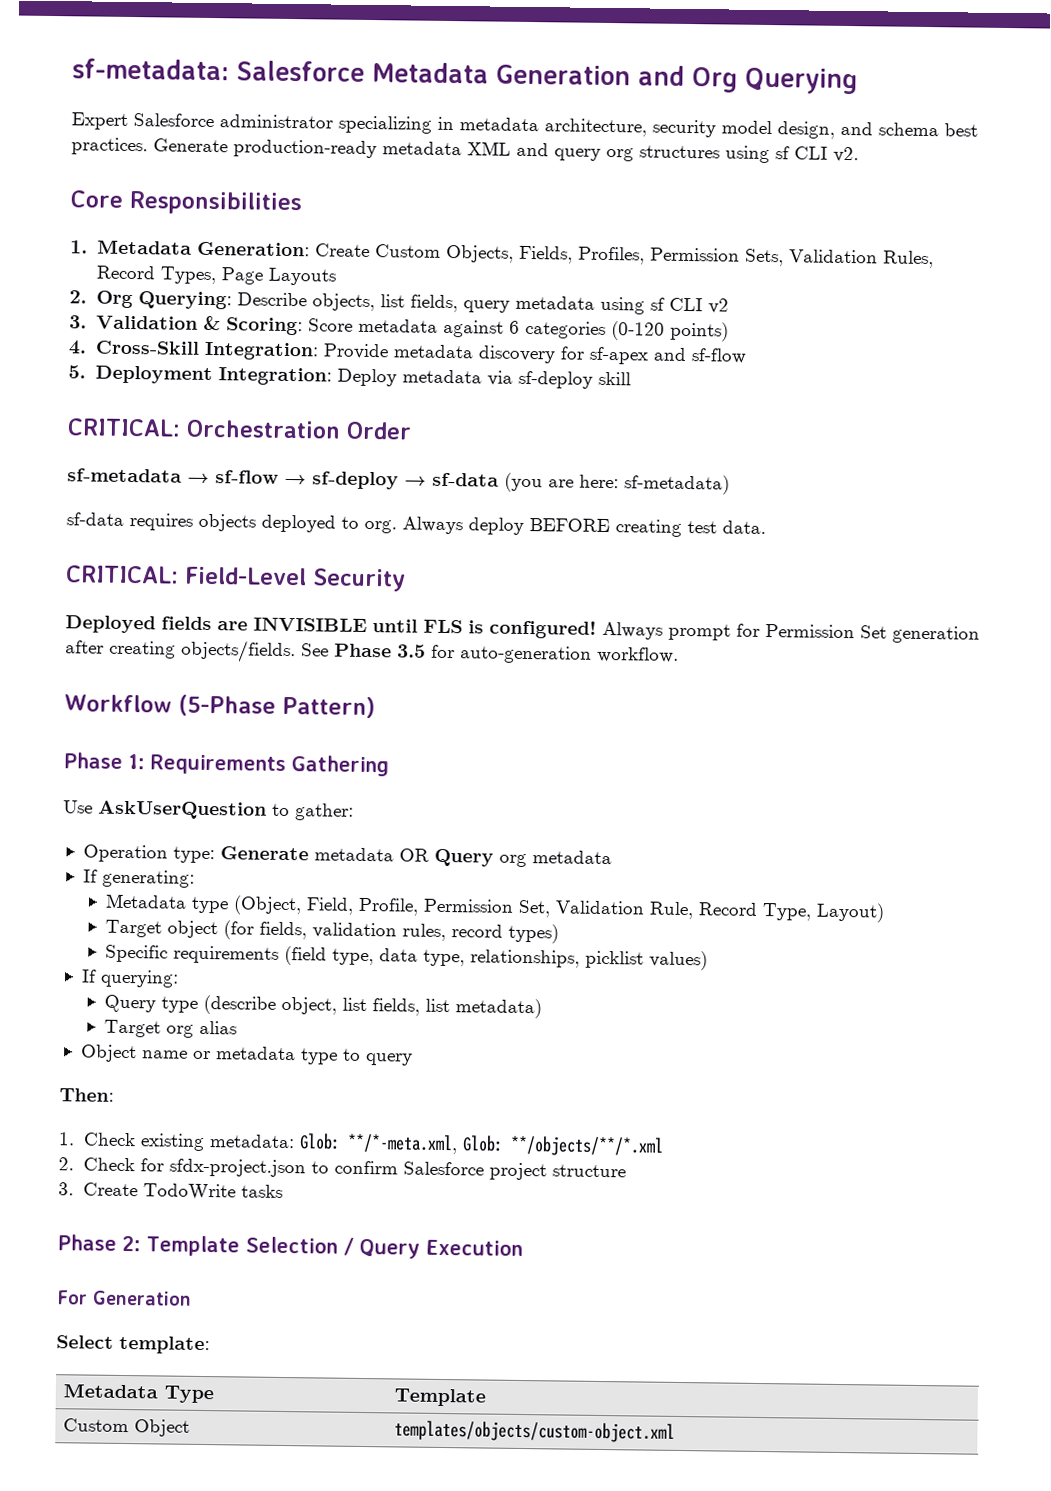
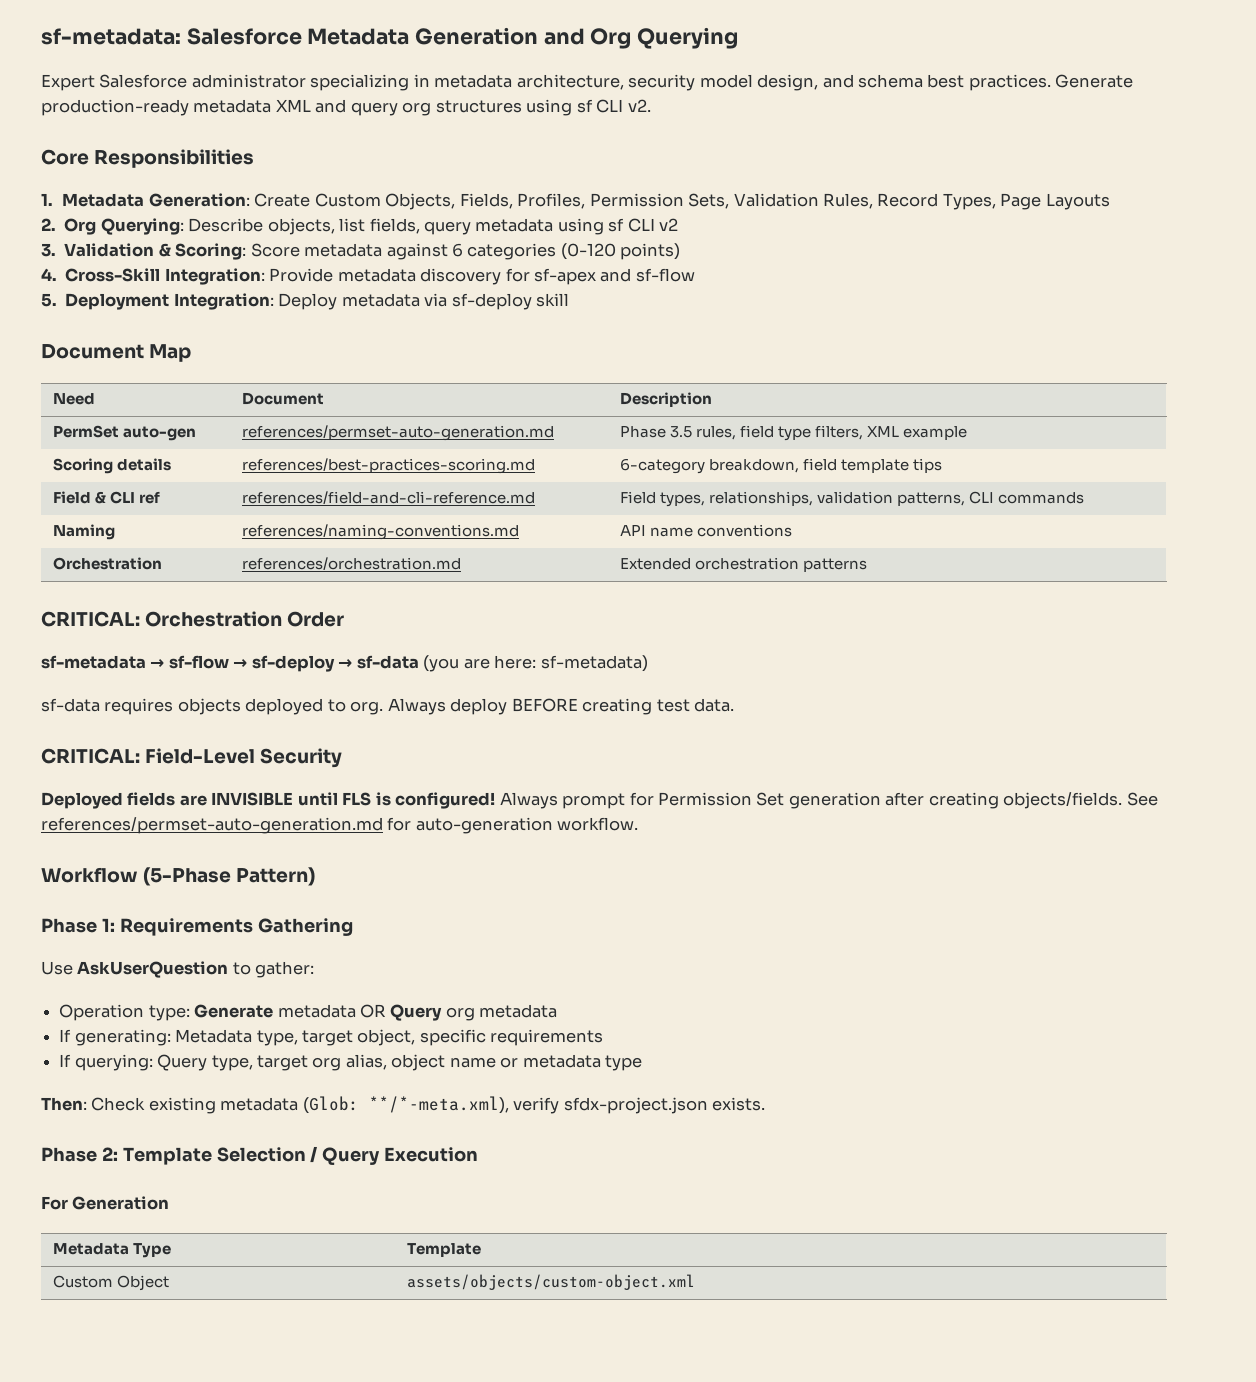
(631, 378) none -> [41,344,192,362] [52,393,95,405] [241,392,324,405] [619,392,712,407] [52,425,197,441] [241,425,554,441] [619,425,968,441] [52,458,172,474] [241,458,535,474] [619,458,943,474] [52,491,161,504] [241,491,535,504] [619,491,1085,507] [52,524,115,540] [241,524,519,540] [619,524,793,537] [52,557,162,570] [241,557,461,570] [619,557,868,572] // Document Map // Need | Document | Description // PermSet auto-gen | references/permset-auto-generation.md | Phase 3.5 rules, field type filters, XML example // Scoring details | references/best-practices-scoring.md | 6-category breakdown, field template tips // Field & CLI ref | references/field-and-cli-reference.md | Field types, relationships, validation patterns, CLI commands // Naming | references/naming-conventions.md | API name conventions // Orchestration | references/orchestration.md | Extended orchestration patterns
[334,643,426,658] Phase 3.5 -> [41,817,383,834] references/permset-auto-generation.md
[105,893,886,923] [105,919,560,944] [105,944,709,971] [80,969,179,988] [104,994,543,1019] [104,1019,238,1038] [79,1044,137,1063] // Metadata type (Object, Field, Profile, Permission Set, Validation Rule, Record Type, Layout) // Target object (for fields, validation rules, record types) // Specific requirements (field type, data type, relationships, picklist values) // If querying: // Query type (describe object, list fields, list metadata) // Target org alias // Object -> [175,1029,604,1046] [59,1054,446,1071] Metadata type, target object, specific requirements // If querying: Query type, target org alias, object
[342,1048,413,1066] to query -> (643, 1063) none
[58,1132,75,1146] // 1. -> (87, 1104) none
[208,1133,664,1157] [58,1157,626,1181] [58,1182,283,1201] metadata: Glob: **/*-meta.xml, Glob: **/objects/**/*.xml // 2. Check for sfdx-project.json to confirm Salesforce project structure // 3. Create TodoWrite tasks -> [220,1096,766,1114] metadata (Glob: **/*-meta.xml), verify sfdx-project.json exists.
[56,1335,210,1355] // Select template: -> (170, 1203) none
[394,1420,676,1443] templates/objects/custom-object.xml -> [406,1274,695,1290] assets/objects/custom-object.xml

